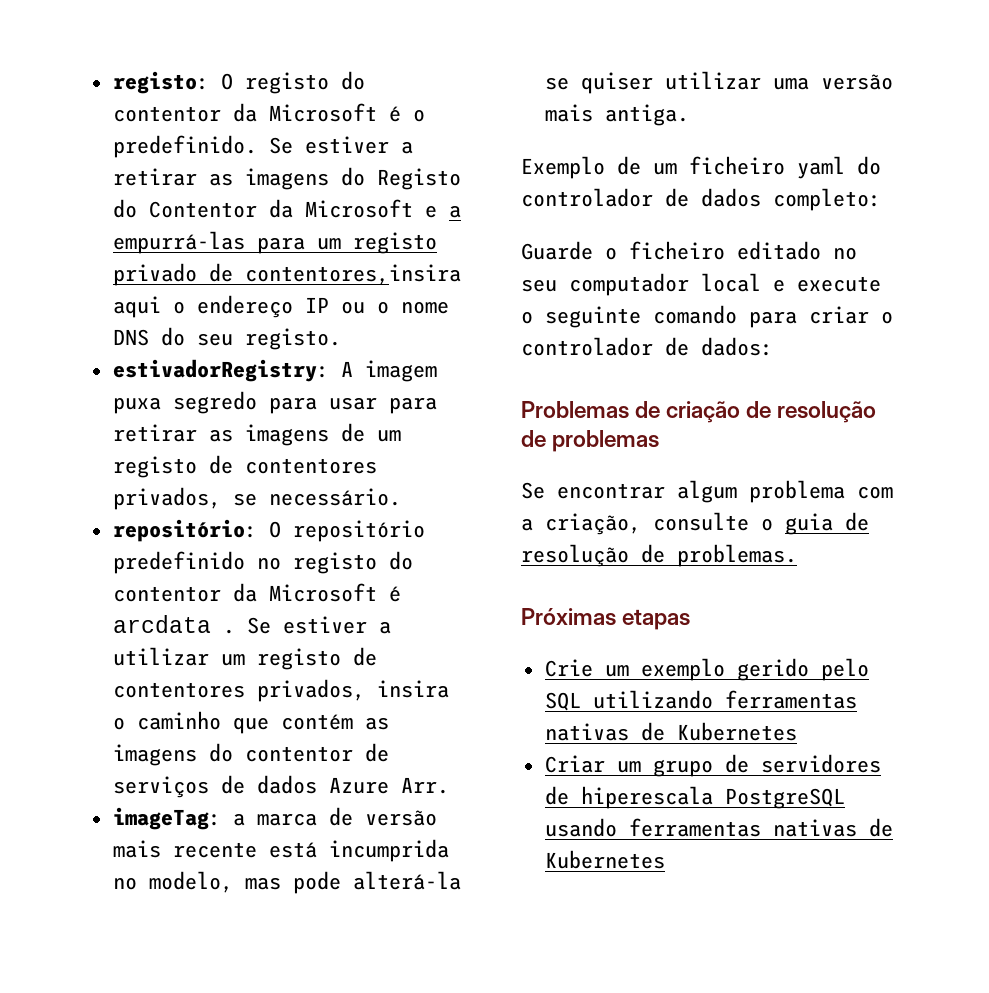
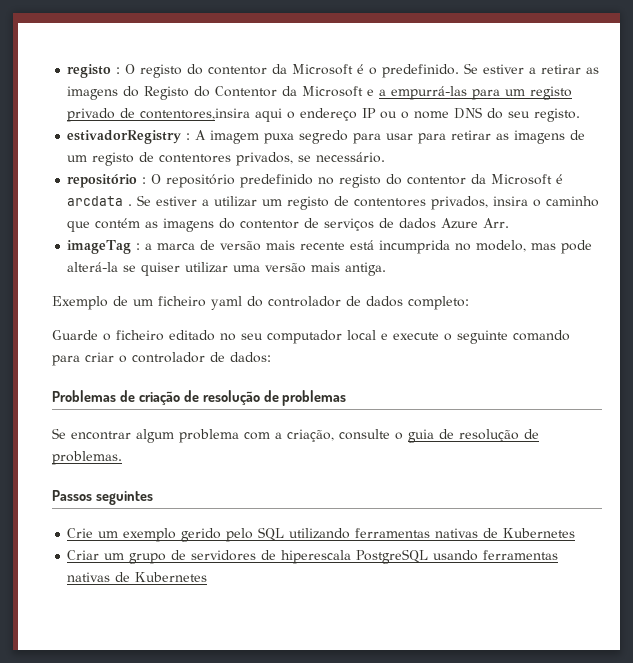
[112,71,209,94] registo: -> [67,64,121,78] registo :
[112,359,329,382] estivadorRegistry: -> [67,130,191,144] estivadorRegistry :
[112,519,257,542] repositório: -> [67,174,147,188] repositório :
[112,807,221,830] imageTag: -> [67,240,141,254] imageTag :
[521,608,691,630] Próximas etapas -> [52,490,153,505] Passos seguintes

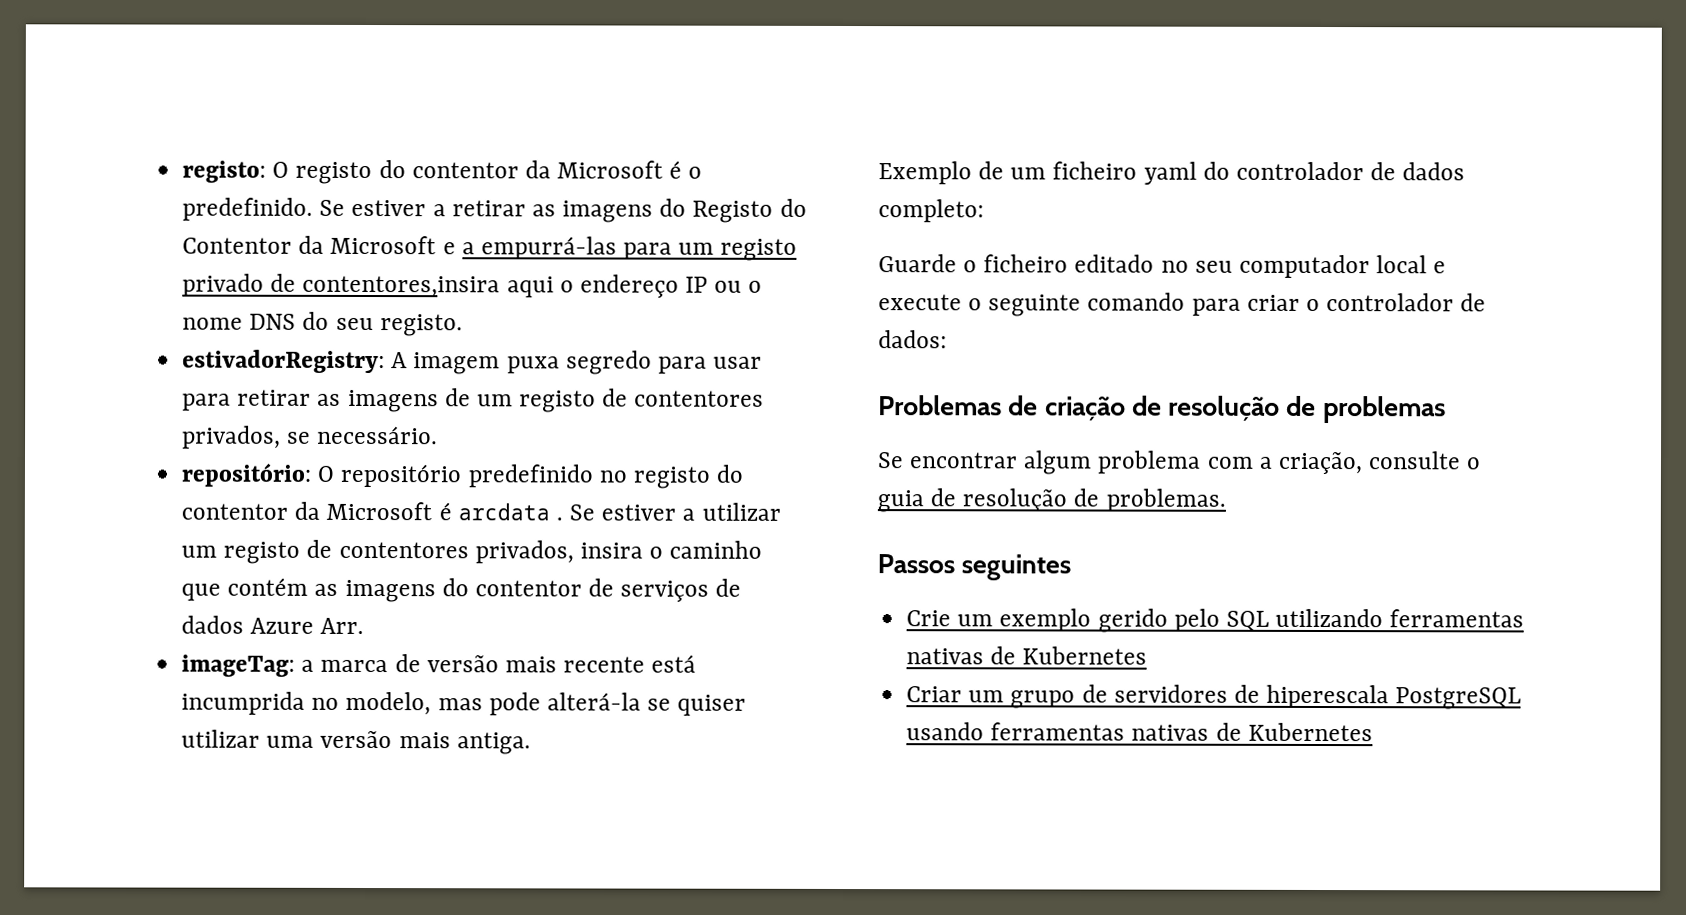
[67,64,121,78] registo : -> [182,160,267,183] registo:
[67,130,191,144] estivadorRegistry : -> [182,349,386,374] estivadorRegistry:
[67,174,147,188] repositório : -> [181,462,312,487] repositório:
[67,240,141,254] imageTag : -> [181,654,296,677] imageTag:

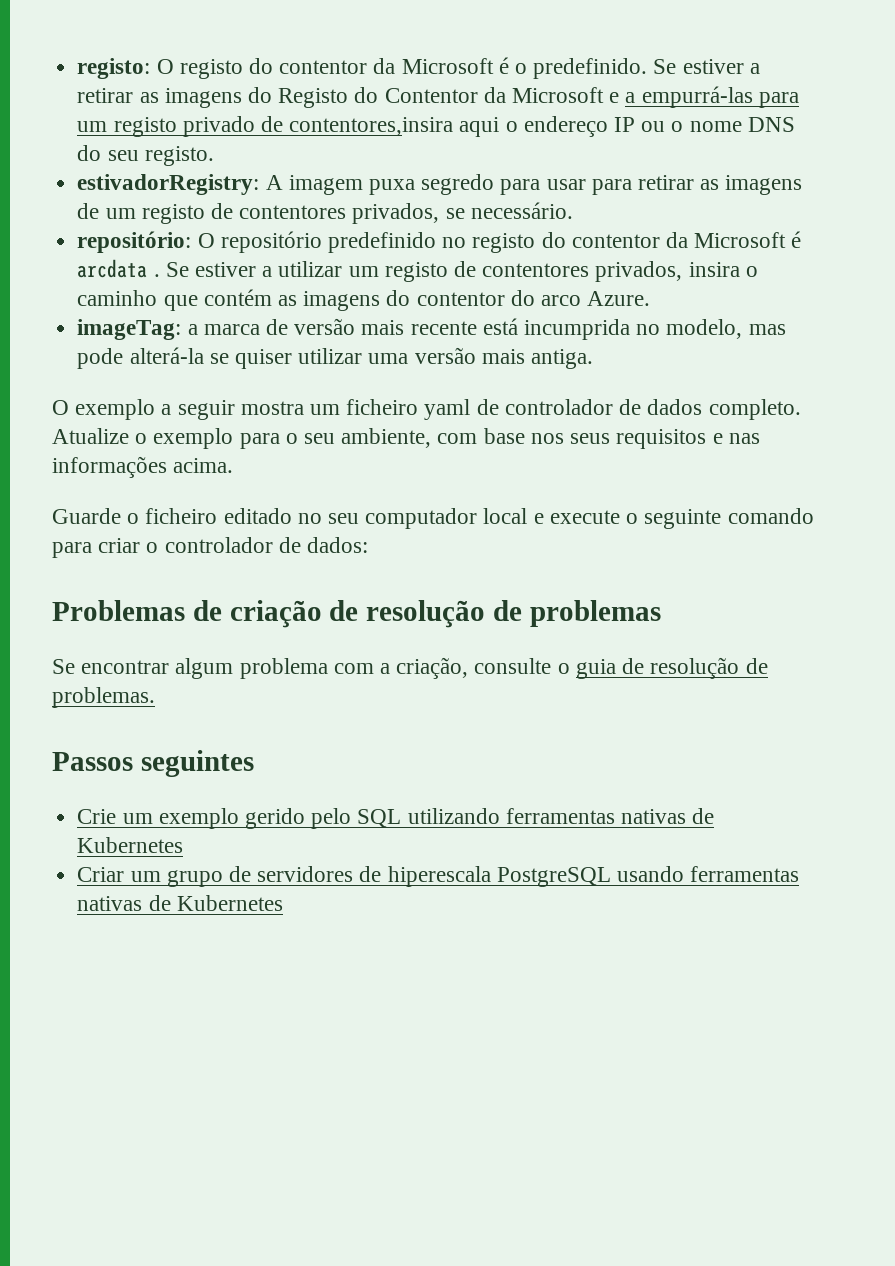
[588,578,742,602] [181,615,365,634] de serviços de dados Azure Arr. -> [510,290,651,306] do arco Azure.
[878,161,1005,185] Exemplo de -> [52,399,304,420] O exemplo a seguir mostra
[1202,161,1230,180] do -> [476,399,499,415] de
[878,199,984,223] completo: -> [708,399,801,420] [52,428,760,449] [52,456,234,478] completo. Atualize o exemplo para o seu ambiente, com base nos seus requisitos e nas informações acima.

